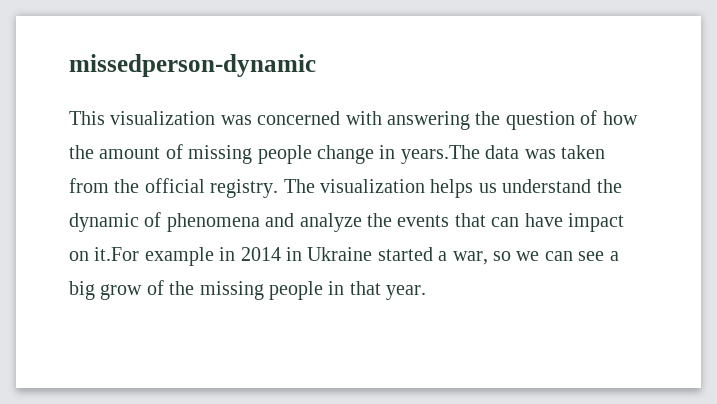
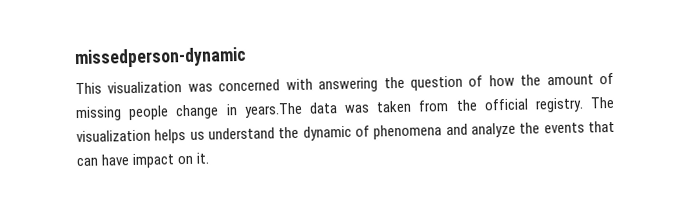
[94,247,619,266] [69,280,427,300] it.For example in 2014 in Ukraine started a war, so we can see a big grow of the missing people in that year. -> [196,152,211,164] it.

